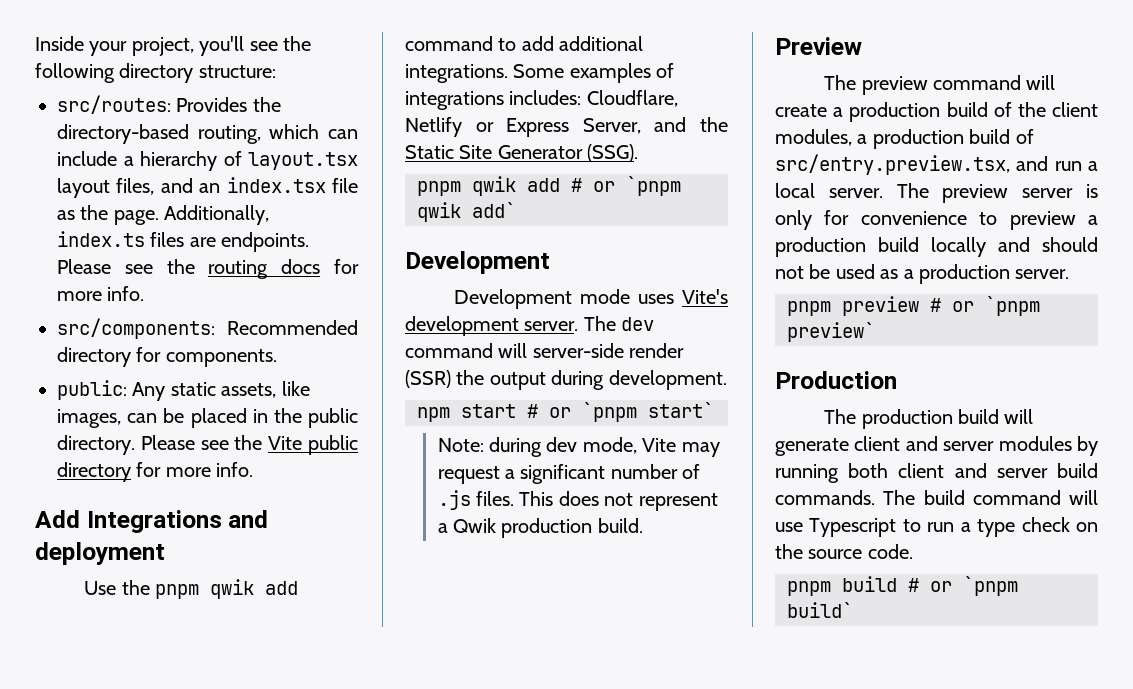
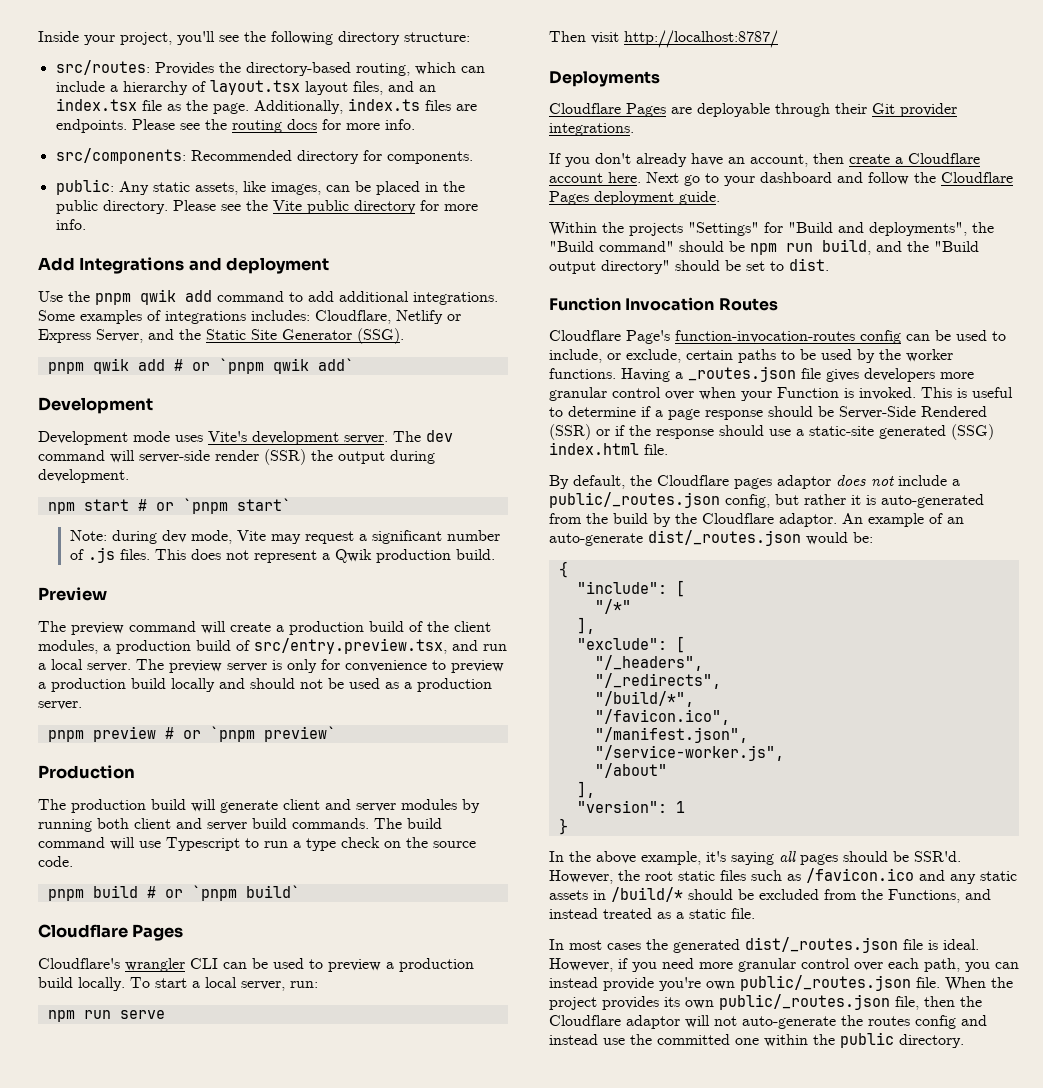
(853, 610) none -> [38,924,184,941] [38,958,474,972] [38,977,318,991] [47,1010,165,1022] [549,30,778,48] [549,71,660,87] [549,103,957,117] [549,123,634,136] [549,153,980,167] [549,172,1013,186] [549,191,720,205] [549,222,994,236] [549,239,979,255] [549,258,829,274] [549,297,778,311] [549,330,1006,344] [549,349,953,363] [549,366,974,382] [549,387,1013,401] [549,406,987,420] [549,424,994,440] [549,442,668,455] [549,475,960,489] [549,492,984,508] [549,513,964,527] [549,530,873,546] [558,561,568,578] [576,580,685,597] [594,599,631,614] [576,617,595,634] [576,636,685,653] [594,655,703,671] [594,673,721,689] [594,691,694,707] [594,709,730,725] [594,727,748,743] [594,745,784,761] [594,763,667,778] [576,781,595,798] [576,800,685,813] [558,818,568,835] [549,851,961,865] [549,868,1017,884] [549,887,991,903] [549,908,755,919] [549,937,979,953] [549,958,1019,972] [549,975,1013,991] [549,994,982,1010] [549,1015,987,1029] [549,1032,964,1048] // Cloudflare Pages // Cloudflare's wrangler CLI can be used to preview a production build locally. To start a local server, run: // npm run serve // Then visit http://localhost:8787/ // Deployments // Cloudflare Pages are deployable through their Git provider integrations. // If you don't already have an account, then create a Cloudflare account here. Next go to your dashboard and follow the Cloudflare Pages deployment guide. // Within the projects "Settings" for "Build and deployments", the "Build command" should be npm run build, and the "Build output directory" should be set to dist. // Function Invocation Routes // Cloudflare Page's function-invocation-routes config can be used to include, or exclude, certain paths to be used by the worker functions. Having a _routes.json file gives developers more granular control over when your Function is invoked. This is useful to determine if a page response should be Server-Side Rendered (SSR) or if the response should use a static-site generated (SSG) index.html file. // By default, the Cloudflare pages adaptor does not include a public/_routes.json config, but rather it is auto-generated from the build by the Cloudflare adaptor. An example of an auto-generate dist/_routes.json would be: // { // "include": [ // "/*" // ], // "exclude": [ // "/_headers", // "/_redirects", // "/build/*", // "/favicon.ico", // "/manifest.json", // "/service-worker.js", // "/about" // ], // "version": 1 // } // In the above example, it's saying all pages should be SSR'd. However, the root static files such as /favicon.ico and any static assets in /build/* should be excluded from the Functions, and instead treated as a static file. // In most cases the generated dist/_routes.json file is ideal. However, if you need more granular control over each path, you can instead provide you're own public/_routes.json file. When the project provides its own public/_routes.json file, then the Cloudflare adaptor will not auto-generate the routes config and instead use the committed one within the public directory.

